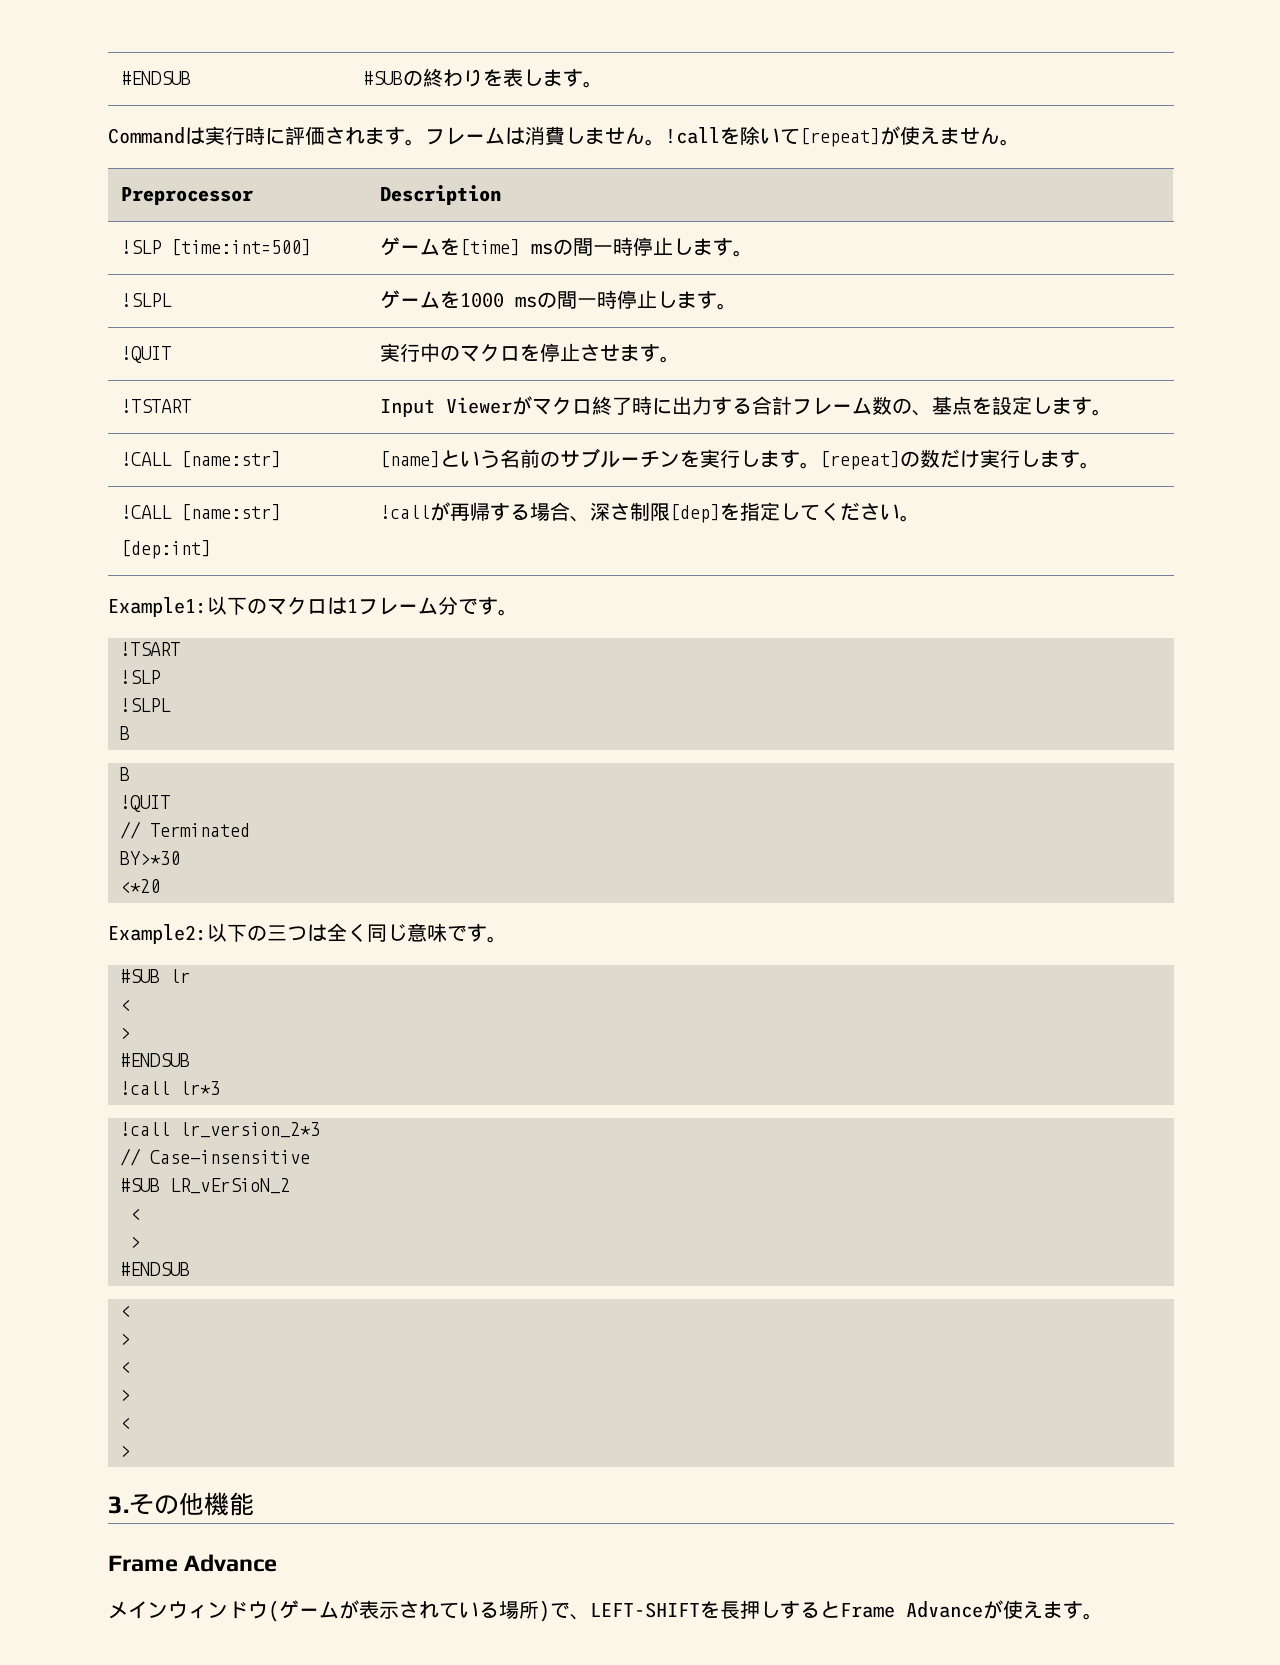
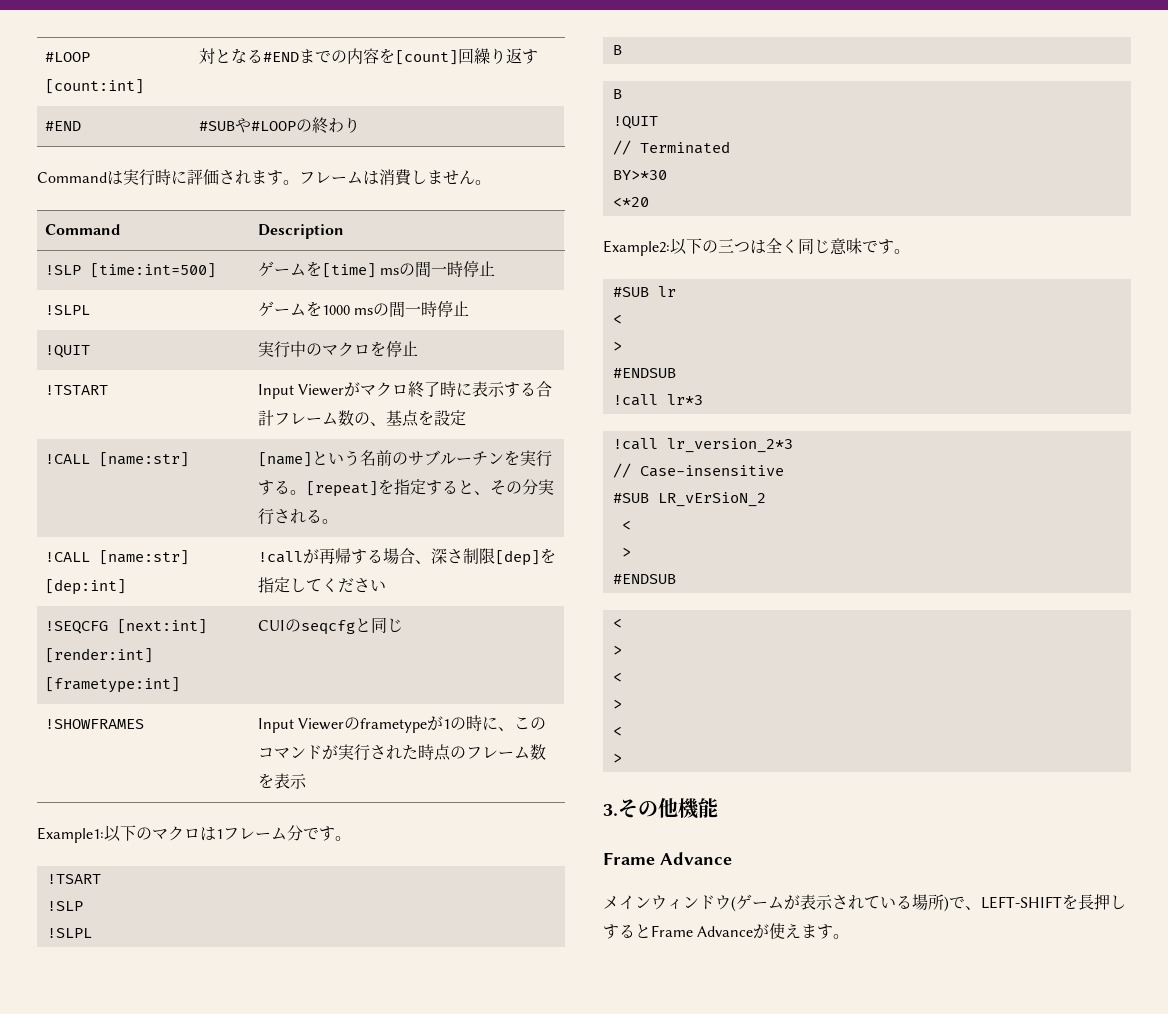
[121,71,192,85] [363,71,404,85] #ENDSUB | #SUB -> [44,52,90,62] [44,79,144,94] [198,48,538,65] [44,121,81,131] [198,118,296,133] #LOOP [count:int] | 対となる#ENDまでの内容を[count]回繰り返す // #END | #SUBや#LOOP
[483,68,604,88] を表します。 -> (360, 125) none
[665,126,1020,147] [121,187,255,205] !callを除いて[repeat]が使えません。 // Preprocessor -> [44,224,120,235] // Command
[673,238,754,257] します。 -> (496, 268) none
[657,291,738,310] します。 -> (470, 308) none
[580,344,681,363] させます。 -> (418, 348) none
[672,396,713,415] 出力 -> [472,381,506,397] 表示
[1032,397,1113,416] します。 -> (466, 418) none
[740,449,1081,470] します。[repeat]の数だけ実行します -> [257,479,554,497] [257,508,322,525] する。[repeat]を指定すると、その分実行される
[900,515,921,522] 。 -> [44,619,207,634] [44,648,153,663] [44,677,180,693] [257,617,403,635] [44,719,144,729] [257,715,547,733] [257,744,546,761] [257,773,307,789] // !SEQCFG [next:int] [render:int] [frametype:int] | CUIのseqcfgと同じ // !SHOWFRAMES | Input Viewerのframetypeが1の時に、このコマンドが実行された時点のフレーム数を表示

